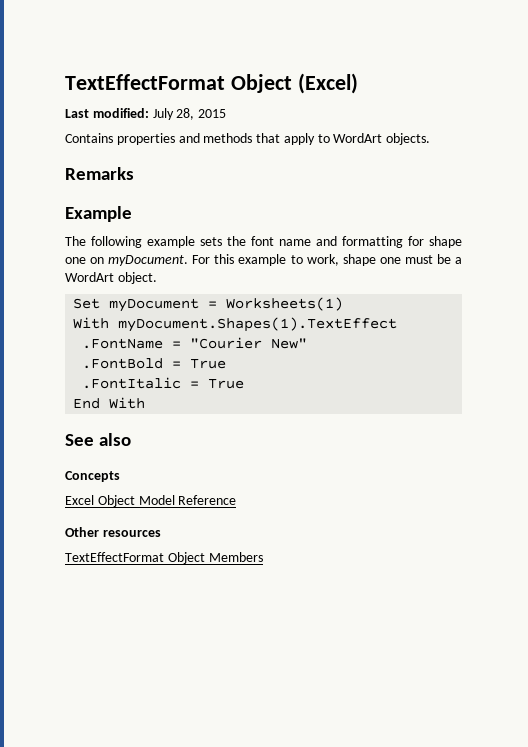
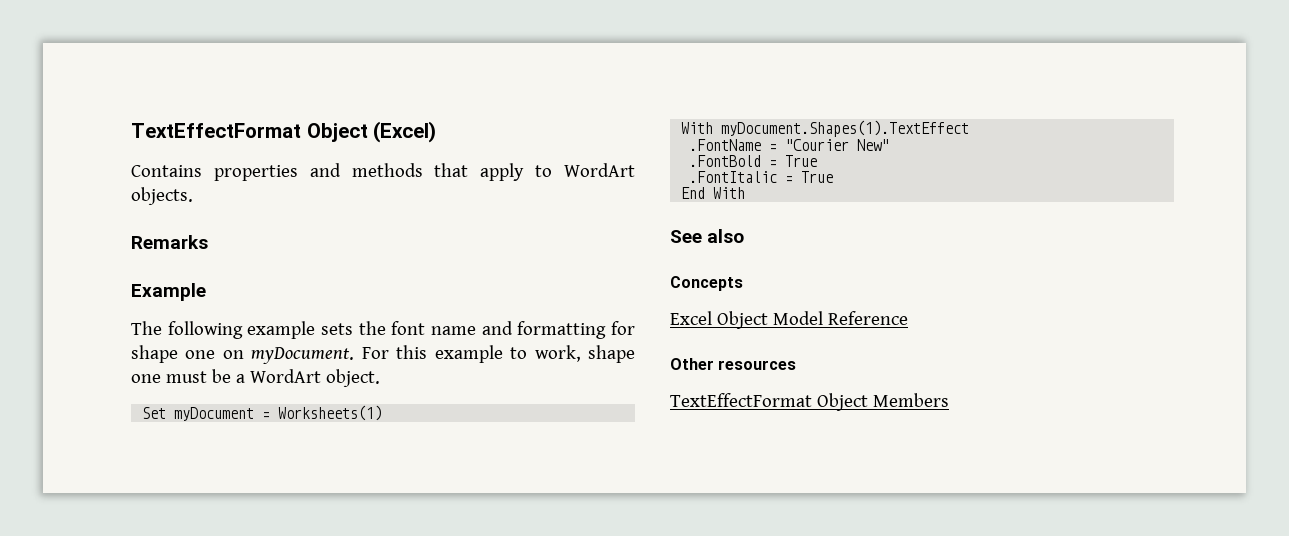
[65,108,227,120] // Last modified: July 28, 2015 -> (437, 132) none

